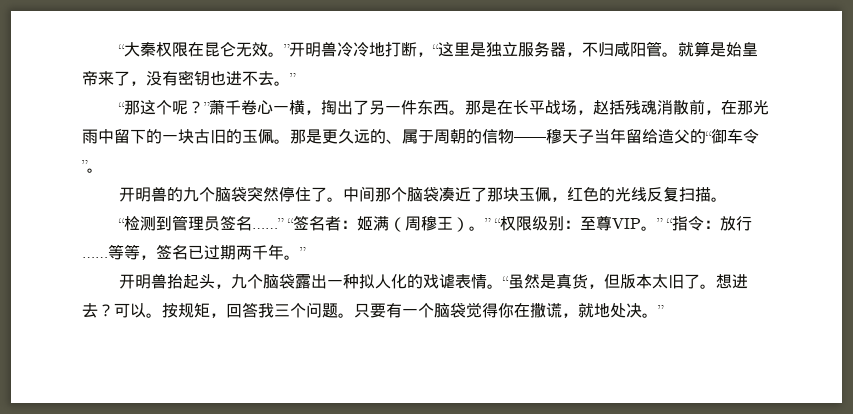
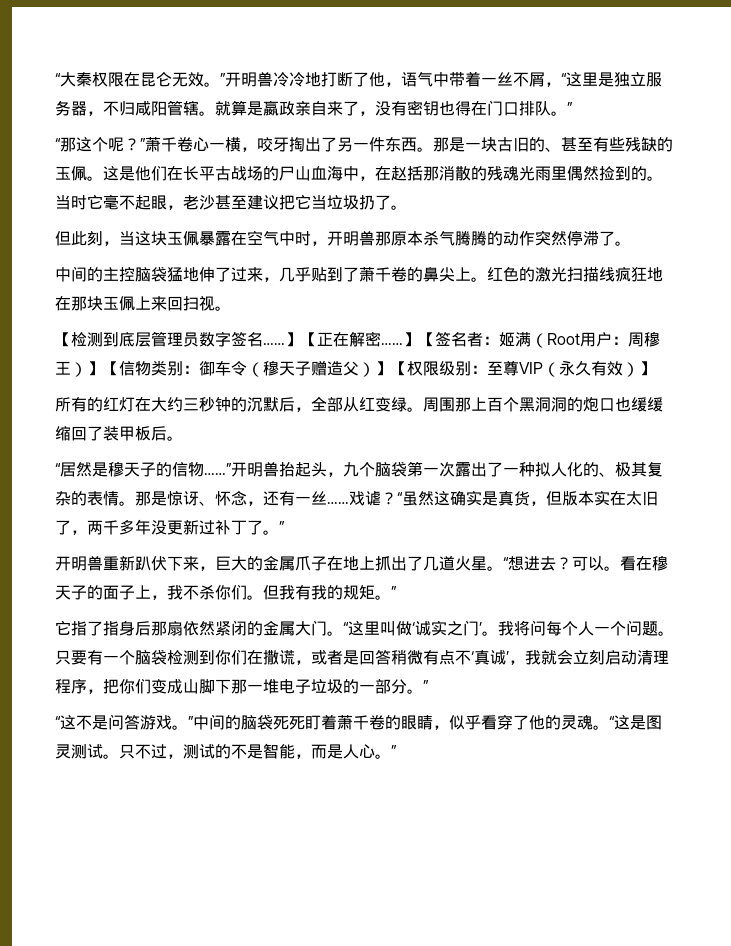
(417, 49) none -> [353,71,545,87] 了他，语气中带着一丝不屑
(662, 49) none -> [183,100,199,116] 辖
[725,42,758,57] [82,70,98,86] 始皇帝 -> [263,100,327,116] 嬴政亲自
[226,71,274,86] 进不去 -> [455,100,551,116] 得在门口排队
(321, 112) none -> [257,137,289,152] 咬牙
[496,99,769,115] [82,128,759,144] [82,160,103,173] [118,186,727,202] [117,215,501,232] 在长平战场，赵括残魂消散前，在那光雨中留下的一块古旧的玉佩。那是更久远的、属于周朝的信物——穆天子当年留给造父的“御车令”。 // 开明兽的九个脑袋突然停住了。中间那个脑袋凑近了那块玉佩，红色的光线反复扫描。 // “检测到管理员签名……” “签名者：姬满（周穆王）。” “ -> [465,137,673,152] [55,165,663,181] [55,194,407,210] [55,230,631,246] [55,266,663,282] [55,295,231,311] [55,331,660,348] [55,360,407,377] 一块古旧的、甚至有些残缺的玉佩。这是他们在长平古战场的尸山血海中，在赵括那消散的残魂光雨里偶然捡到的。当时它毫不起眼，老沙甚至建议把它当垃圾扔了。 // 但此刻，当这块玉佩暴露在空气中时，开明兽那原本杀气腾腾的动作突然停滞了。 // 中间的主控脑袋猛地伸了过来，几乎贴到了萧千卷的鼻尖上。红色的激光扫描线疯狂地在那块玉佩上来回扫视。 // 【检测到底层管理员数字签名……】【正在解密……】【签名者：姬满（Root用户：周穆王）】【信物类别：御车令（穆天子赠造父）】【
[640,216,752,231] [82,244,306,260] 。” “指令：放行……等等，签名已过期两千年。” // -> [543,360,655,377] [55,396,663,412] [55,426,183,441] [55,461,232,477] （永久有效）】 // 所有的红灯在大约三秒钟的沉默后，全部从红变绿。周围那上百个黑洞洞的炮口也缓缓缩回了装甲板后。 // “居然是穆天子的信物……”
[294,274,503,289] 露出一种拟人化的戏谑表情。 -> [407,461,663,477] [55,490,397,506] 第一次露出了一种拟人化的、极其复杂的表情。那是惊讶、怀念，还有一丝……戏谑？
(540, 281) none -> [434,490,482,506] 这确实
[651,274,748,289] [82,302,290,318] 太旧了。想进去？可以。按规矩，回答我三 -> [594,490,658,506] [55,519,285,535] [55,555,668,571] [55,584,397,600] [55,620,610,636] 实在太旧了，两千多年没更新过补丁了。” // 开明兽重新趴伏下来，巨大的金属爪子在地上抓出了几道火星。“想进去？可以。看在穆天子的面子上，我不杀你们。但我有我的规矩。” // 它指了指身后那扇依然紧闭的金属大门。“这里叫做‘诚实之门’。我将问每个人一
[466,302,642,318] 觉得你在撒谎，就地处决 -> [167,649,669,665] [55,679,429,694] [55,714,662,730] [55,743,375,759] 检测到你们在撒谎，或者是回答稍微有点不‘真诚’，我就会立刻启动清理程序，把你们变成山脚下那一堆电子垃圾的一部分。” // “这不是问答游戏。”中间的脑袋死死盯着萧千卷的眼睛，似乎看穿了他的灵魂。“这是图灵测试。只不过，测试的不是智能，而是人心

